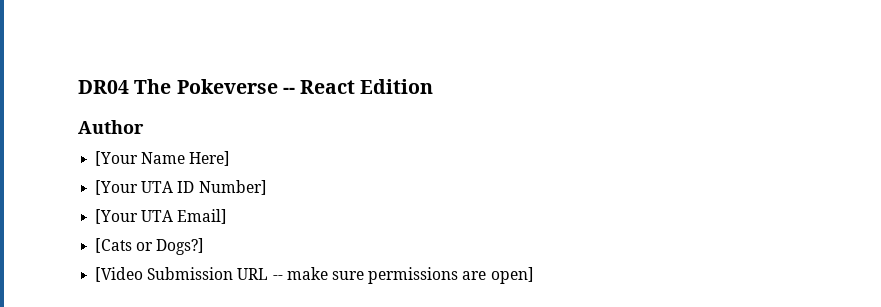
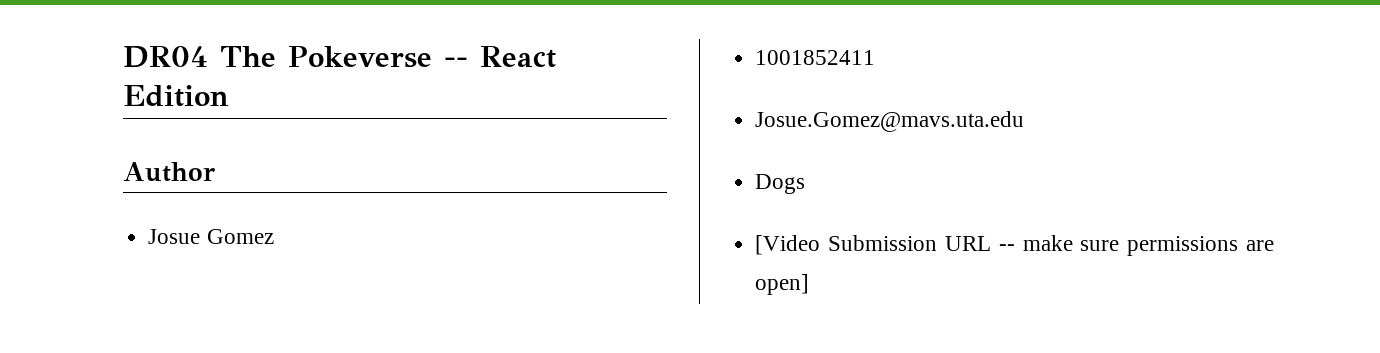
[95,151,231,166] [95,180,267,195] [95,209,228,224] [95,238,205,255] [Your Name Here] // [Your UTA ID Number] // [Your UTA Email] // [Cats or Dogs?] -> [148,229,274,244] [755,50,876,65] [755,111,1025,132] [755,174,806,194] Josue Gomez // 1001852411 // Josue.Gomez@mavs.uta.edu // Dogs

